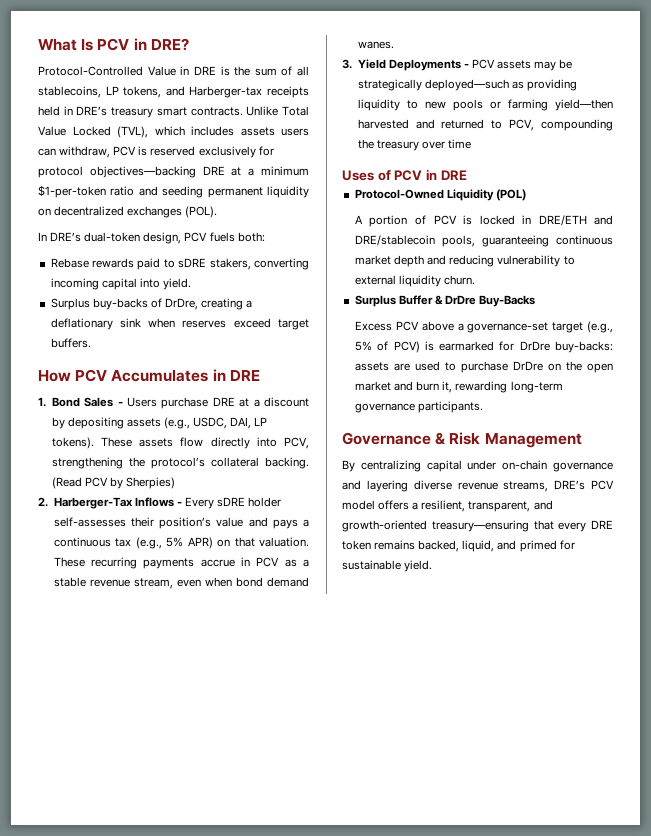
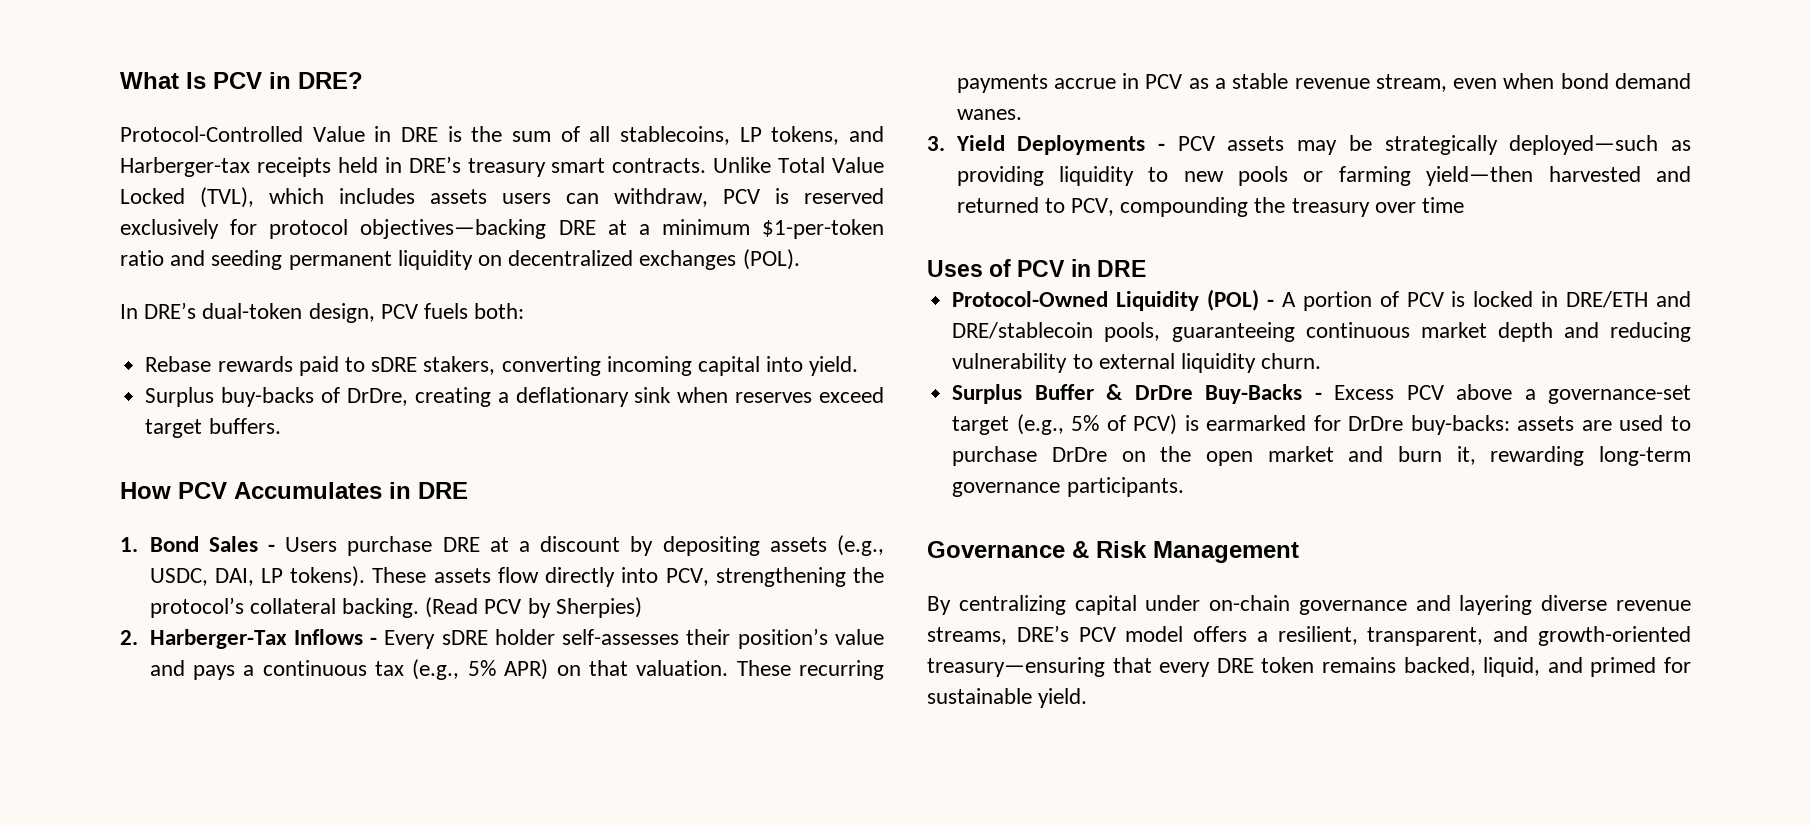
(526, 195) // -> [1266,299,1274,307] -
(536, 301) // -> [1314,392,1322,400] -

